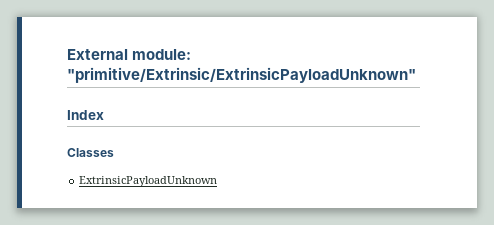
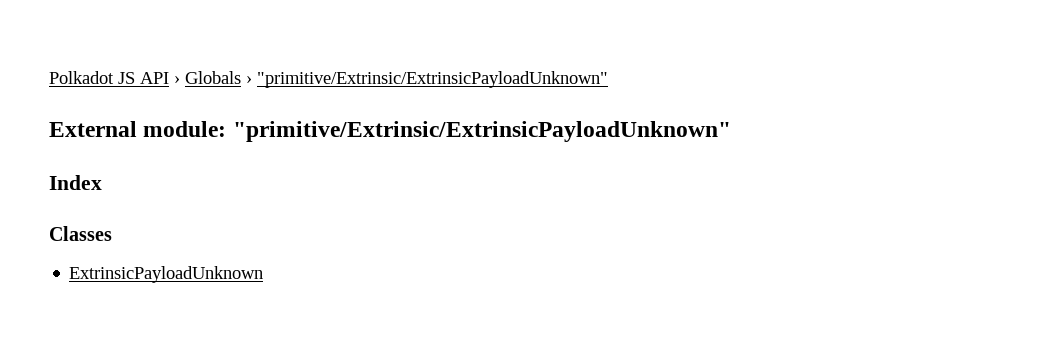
(67, 54) none -> [49,71,608,88] Polkadot JS API › Globals › "primitive/Extrinsic/ExtrinsicPayloadUnknown" //

